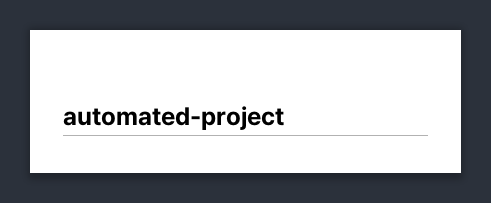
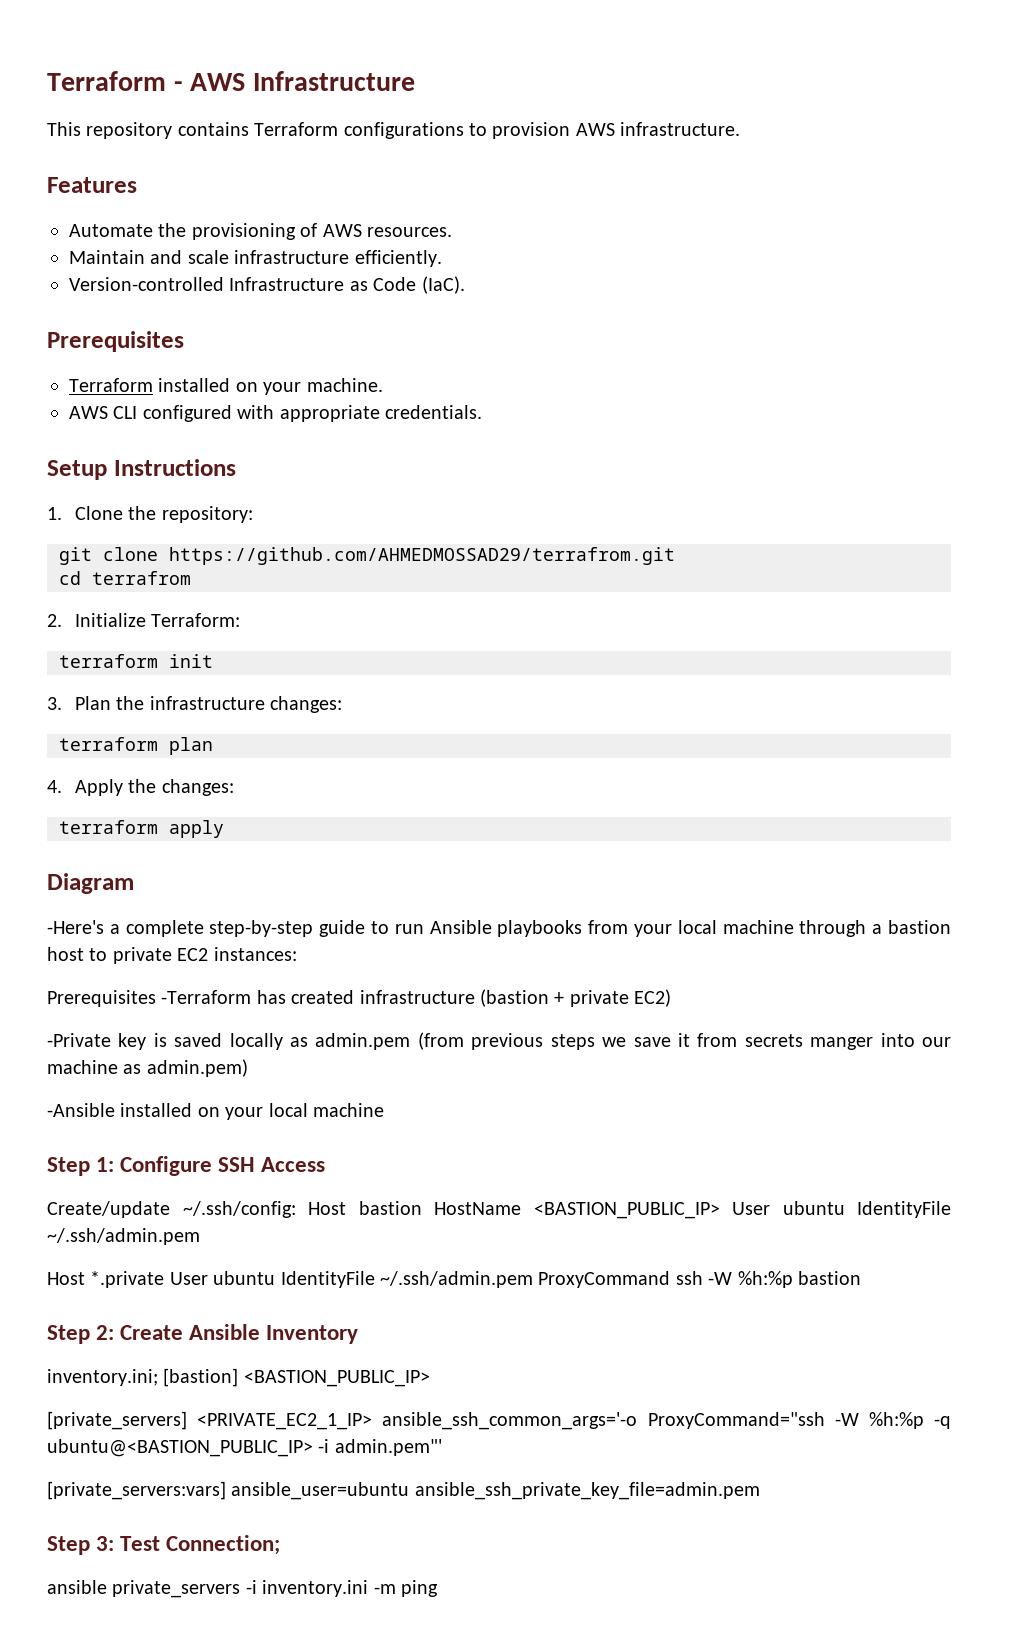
[63,106,284,130] automated-project -> [47,71,415,91] [47,122,741,139] [47,177,137,193] [69,223,452,240] [69,250,442,267] [69,276,465,294] [47,331,184,352] [69,378,383,395] [69,405,482,422] [47,459,236,480] [47,506,253,523] [59,547,675,565] [59,571,191,585] [47,613,241,627] [59,654,213,668] [47,696,343,713] [59,737,213,755] [47,779,234,796] [59,820,224,838] [47,873,134,894] [47,920,951,937] [47,947,297,964] [47,989,672,1007] [47,1032,951,1050] [47,1059,248,1077] [47,1103,384,1120] [47,1156,326,1176] [47,1201,951,1219] [47,1228,200,1245] [47,1271,861,1288] [47,1324,359,1344] [47,1368,430,1387] [47,1411,951,1430] [47,1439,442,1457] [47,1481,760,1500] [47,1535,281,1555] [47,1580,438,1598] Terraform - AWS Infrastructure // This repository contains Terraform configurations to provision AWS infrastructure. // Features // Automate the provisioning of AWS resources. // Maintain and scale infrastructure efficiently. // Version-controlled Infrastructure as Code (IaC). // Prerequisites // Terraform installed on your machine. // AWS CLI configured with appropriate credentials. // Setup Instructions // 1. Clone the repository: // git clone https://github.com/AHMEDMOSSAD29/terrafrom.git // cd terrafrom // 2. Initialize Terraform: // terraform init // 3. Plan the infrastructure changes: // terraform plan // 4. Apply the changes: // terraform apply // Diagram // -Here's a complete step-by-step guide to run Ansible playbooks from your local machine through a bastion host to private EC2 instances: // Prerequisites -Terraform has created infrastructure (bastion + private EC2) // -Private key is saved locally as admin.pem (from previous steps we save it from secrets manger into our machine as admin.pem) // -Ansible installed on your local machine // Step 1: Configure SSH Access // Create/update ~/.ssh/config: Host bastion HostName <BASTION_PUBLIC_IP> User ubuntu IdentityFile ~/.ssh/admin.pem // Host *.private User ubuntu IdentityFile ~/.ssh/admin.pem ProxyCommand ssh -W %h:%p bastion // Step 2: Create Ansible Inventory // inventory.ini; [bastion] <BASTION_PUBLIC_IP> // [private_servers] <PRIVATE_EC2_1_IP> ansible_ssh_common_args='-o ProxyCommand="ssh -W %h:%p -q ubuntu@<BASTION_PUBLIC_IP> -i admin.pem"' // [private_servers:vars] ansible_user=ubuntu ansible_ssh_private_key_file=admin.pem // Step 3: Test Connection; // ansible private_servers -i inventory.ini -m ping

